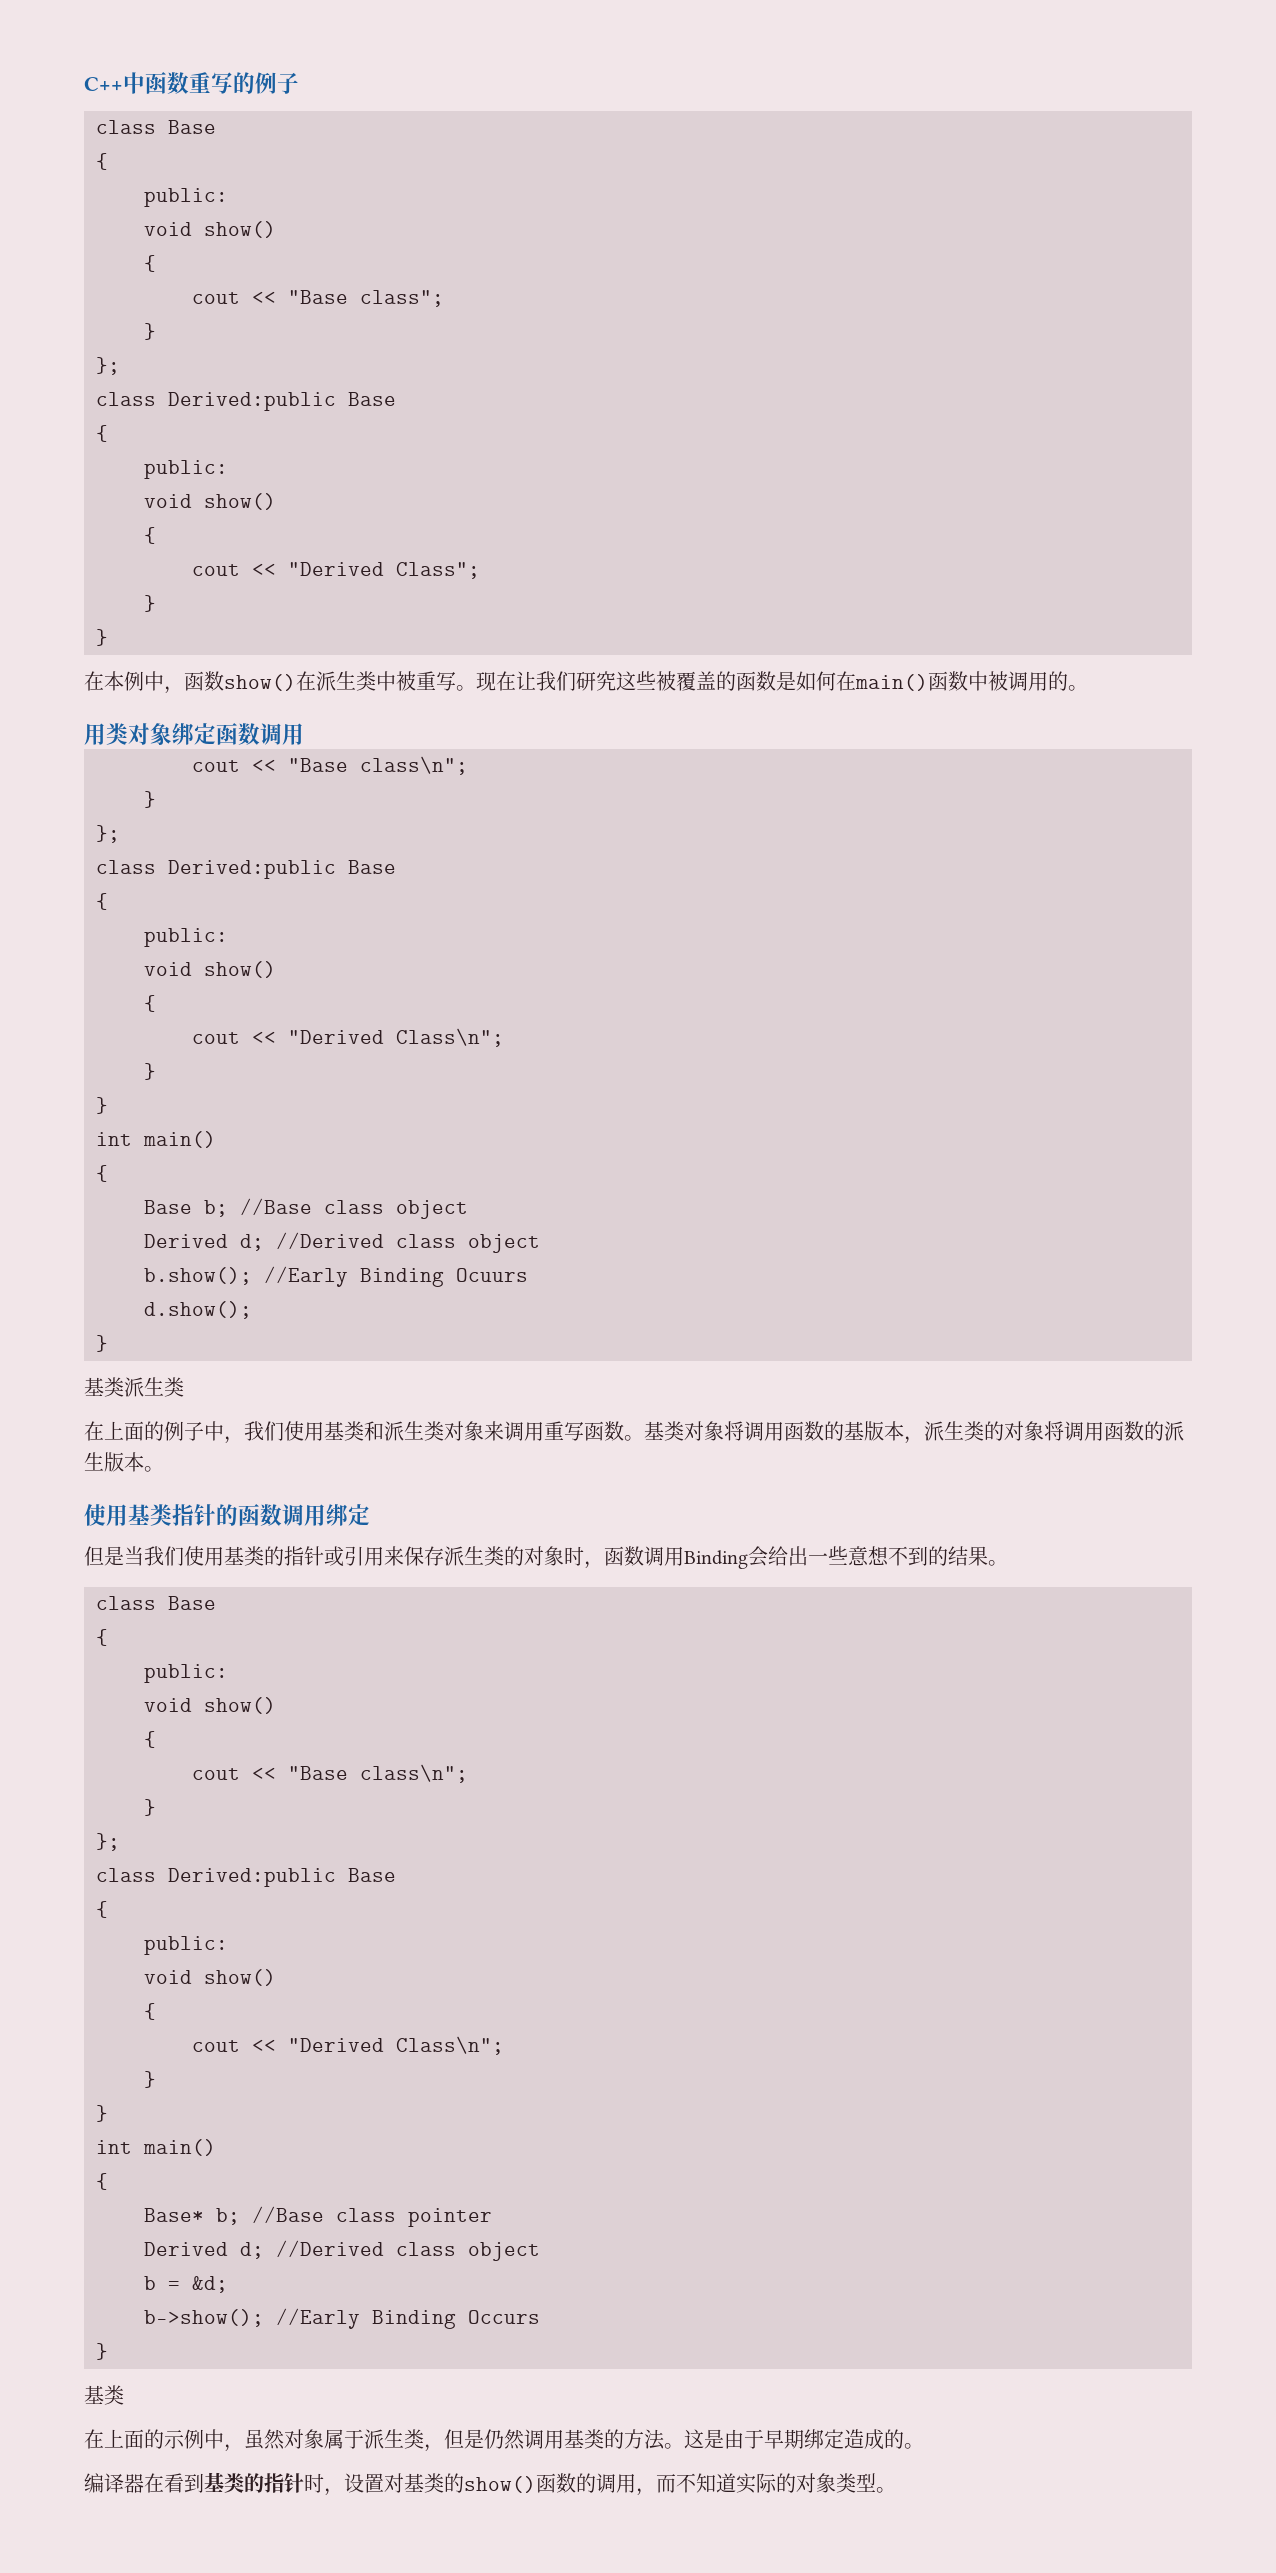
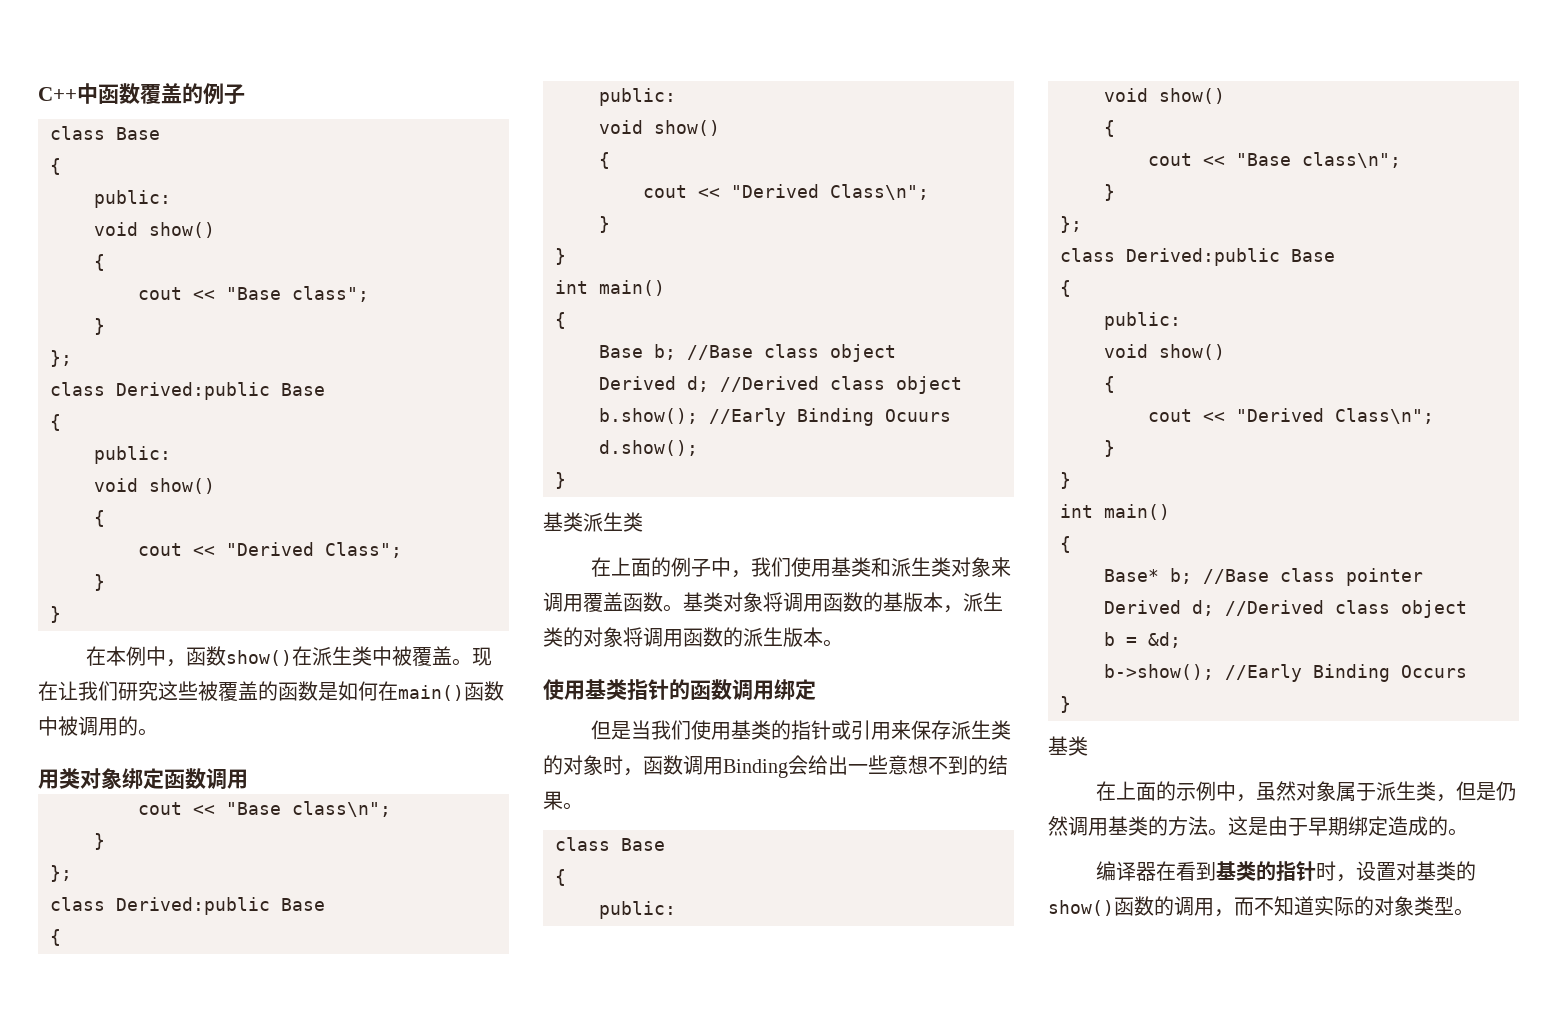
[189,72,233,94] 重写 -> [140,83,182,104] 覆盖
[416,671,456,691] 重写 -> [411,646,452,666] 覆盖
[544,1421,584,1441] 重写 -> [583,592,623,612] 覆盖

